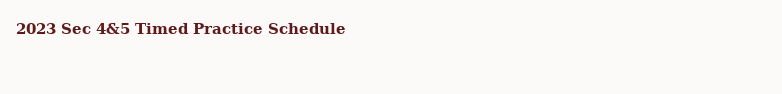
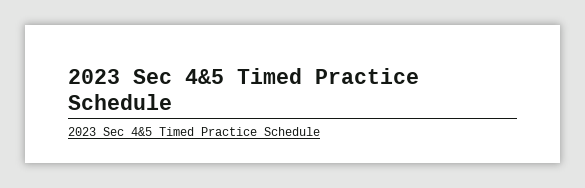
[16,23,346,34] 2023 Sec 4&5 Timed Practice Schedule -> [68,68,419,84] [68,94,172,110] [68,127,320,136] 2023 Sec 4&5 Timed Practice Schedule // 2023 Sec 4&5 Timed Practice Schedule

